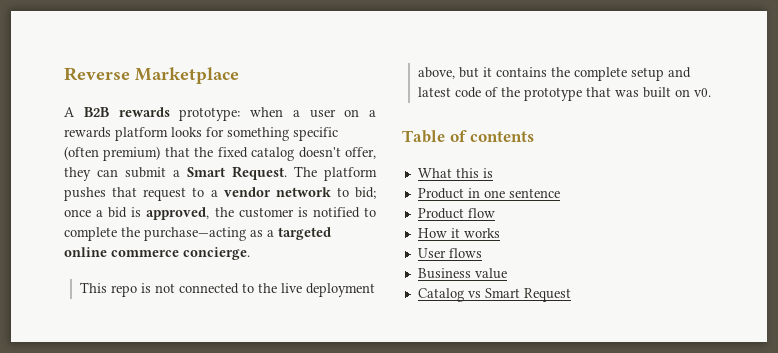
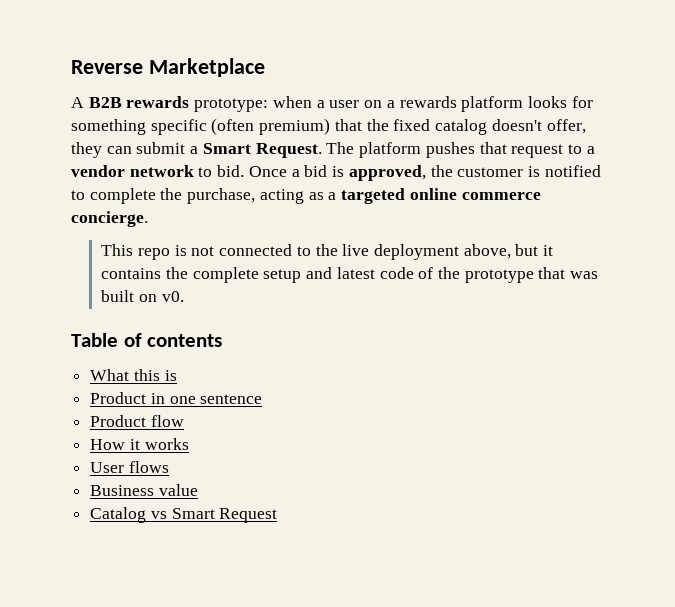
[355,187,376,199] [64,209,91,217] bid; once -> [217,165,287,177] bid. Once
[144,227,246,241] purchase—acting -> [187,188,304,204] purchase, acting

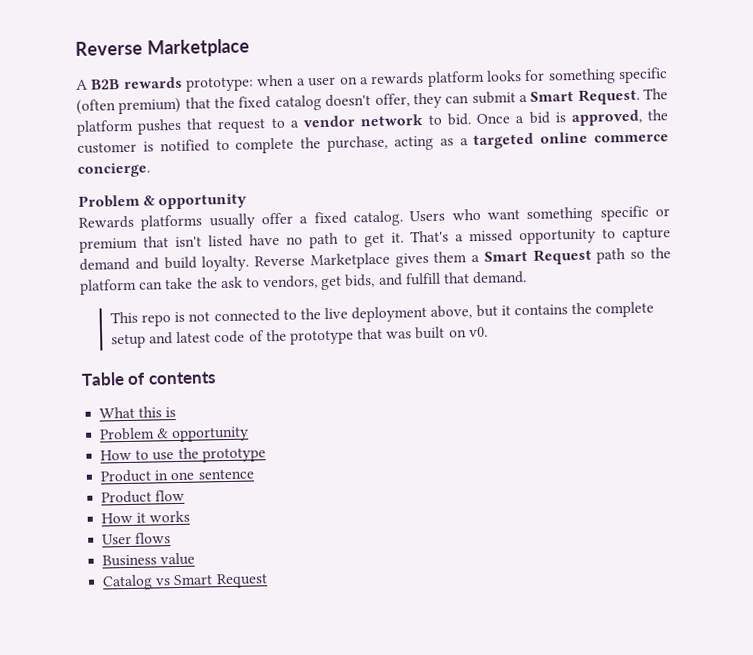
(148, 219) none -> [78,193,248,210] [78,205,670,231] [79,227,671,253] [79,247,671,272] [79,270,528,295] // Problem & opportunity // Rewards platforms usually offer a fixed catalog. Users who want something specific or premium that isn't listed have no path to get it. That's a missed opportunity to capture demand and build loyalty. Reverse Marketplace gives them a Smart Request path so the platform can take the ask to vendors, get bids, and fulfill that demand.
(177, 375) none -> [99,426,250,443] [100,447,266,463] // Problem & opportunity // How to use the prototype

